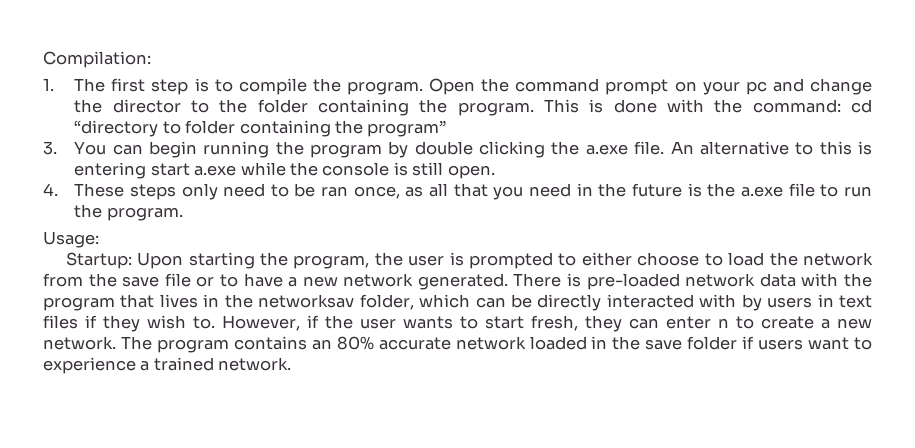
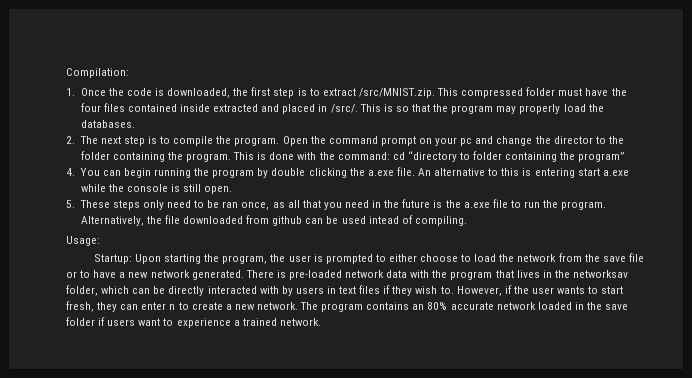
[74,78,146,92] The first -> [80,87,627,98] [80,103,604,114] [80,120,135,128] [66,136,121,144] Once the code is downloaded, the first step is to extract /src/MNIST.zip. This compressed folder must have the four files contained inside extracted and placed in /src/. This is so that the program may properly load the databases. // 2. The next
[43,141,57,155] 3. -> [66,168,75,176] 4.
[43,183,58,196] 4. -> [66,200,75,208] 5.
(183, 214) none -> [80,215,467,226] Alternatively, the file downloaded from github can be used intead of compiling.

